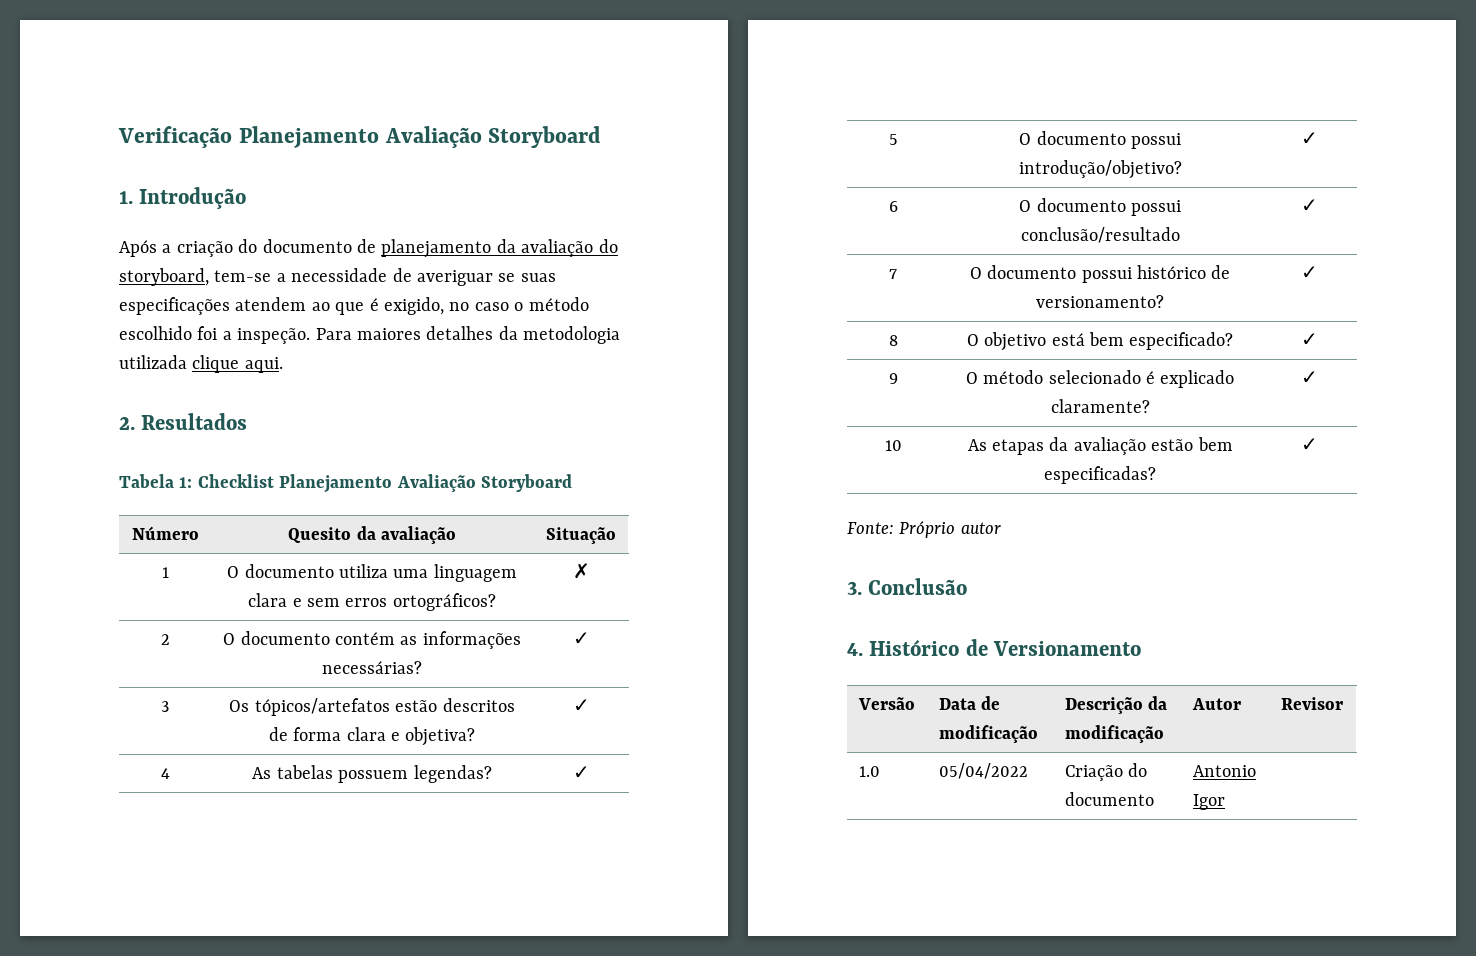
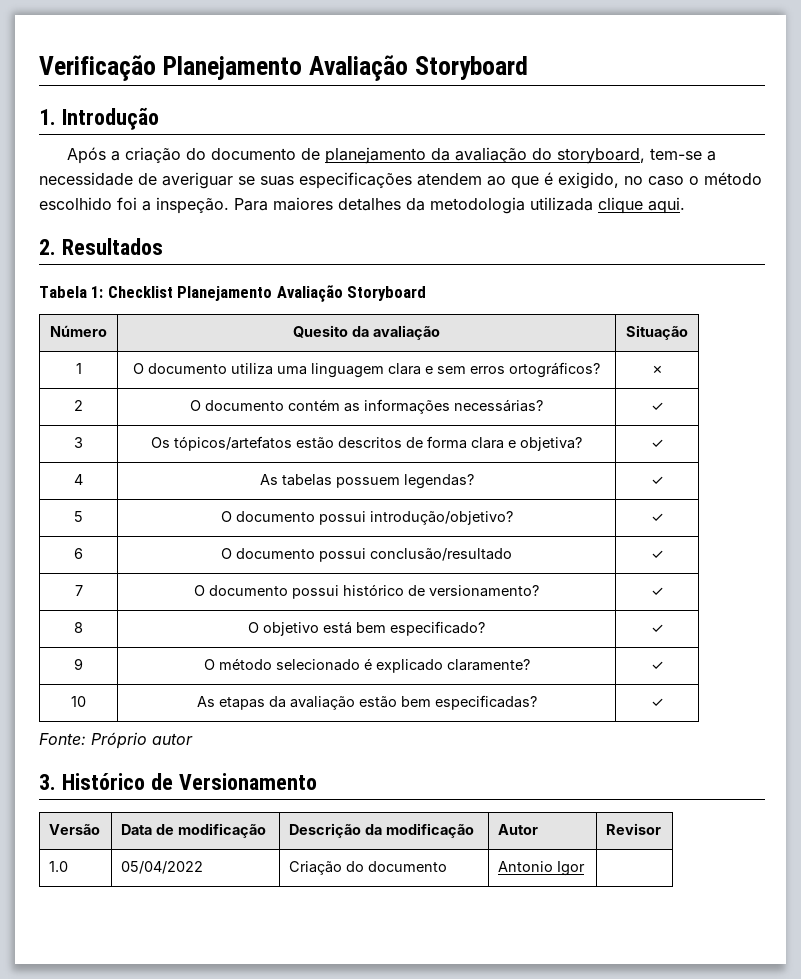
[868,578,968,595] [847,643,863,656] Conclusão // 4. -> (56, 782) none

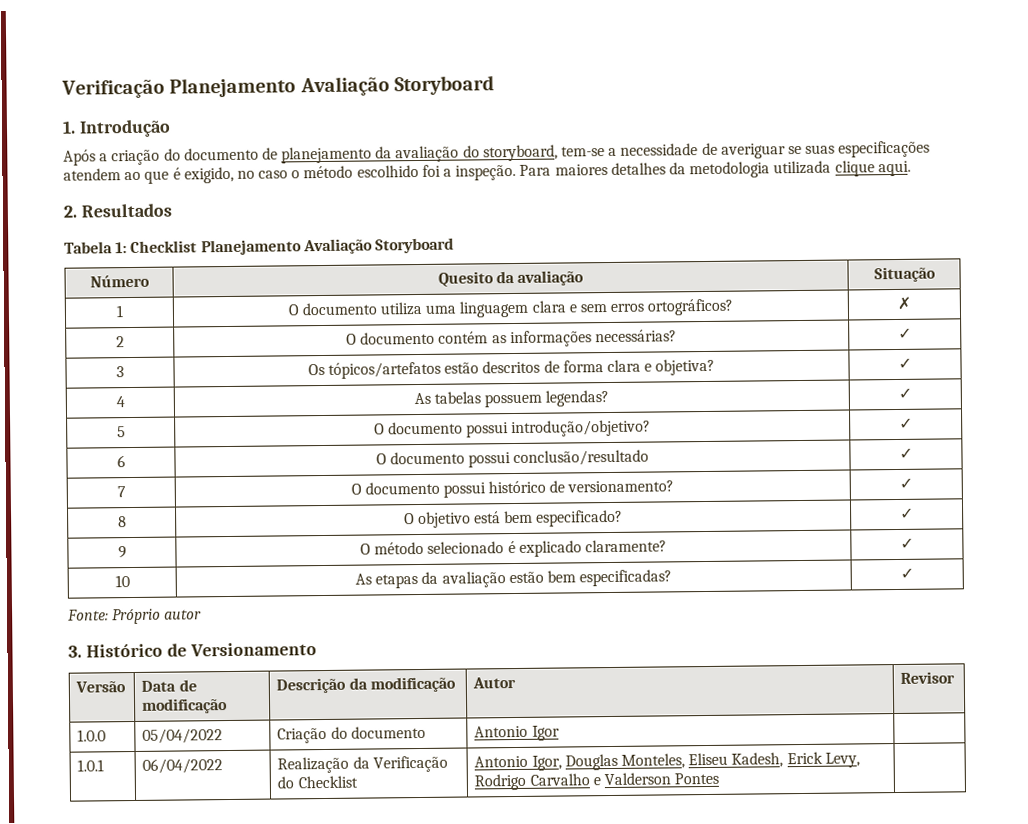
[49,861,69,872] 1.0 -> [77,729,107,742] 1.0.0
(586, 868) none -> [77,759,105,772] [142,758,224,774] [277,755,448,774] [277,775,358,789] [474,751,860,771] [474,772,720,791] // 1.0.1 | 06/04/2022 | Realização da Verificação do Checklist | Antonio Igor, Douglas Monteles, Eliseu Kadesh, Erick Levy, Rodrigo Carvalho e Valderson Pontes |

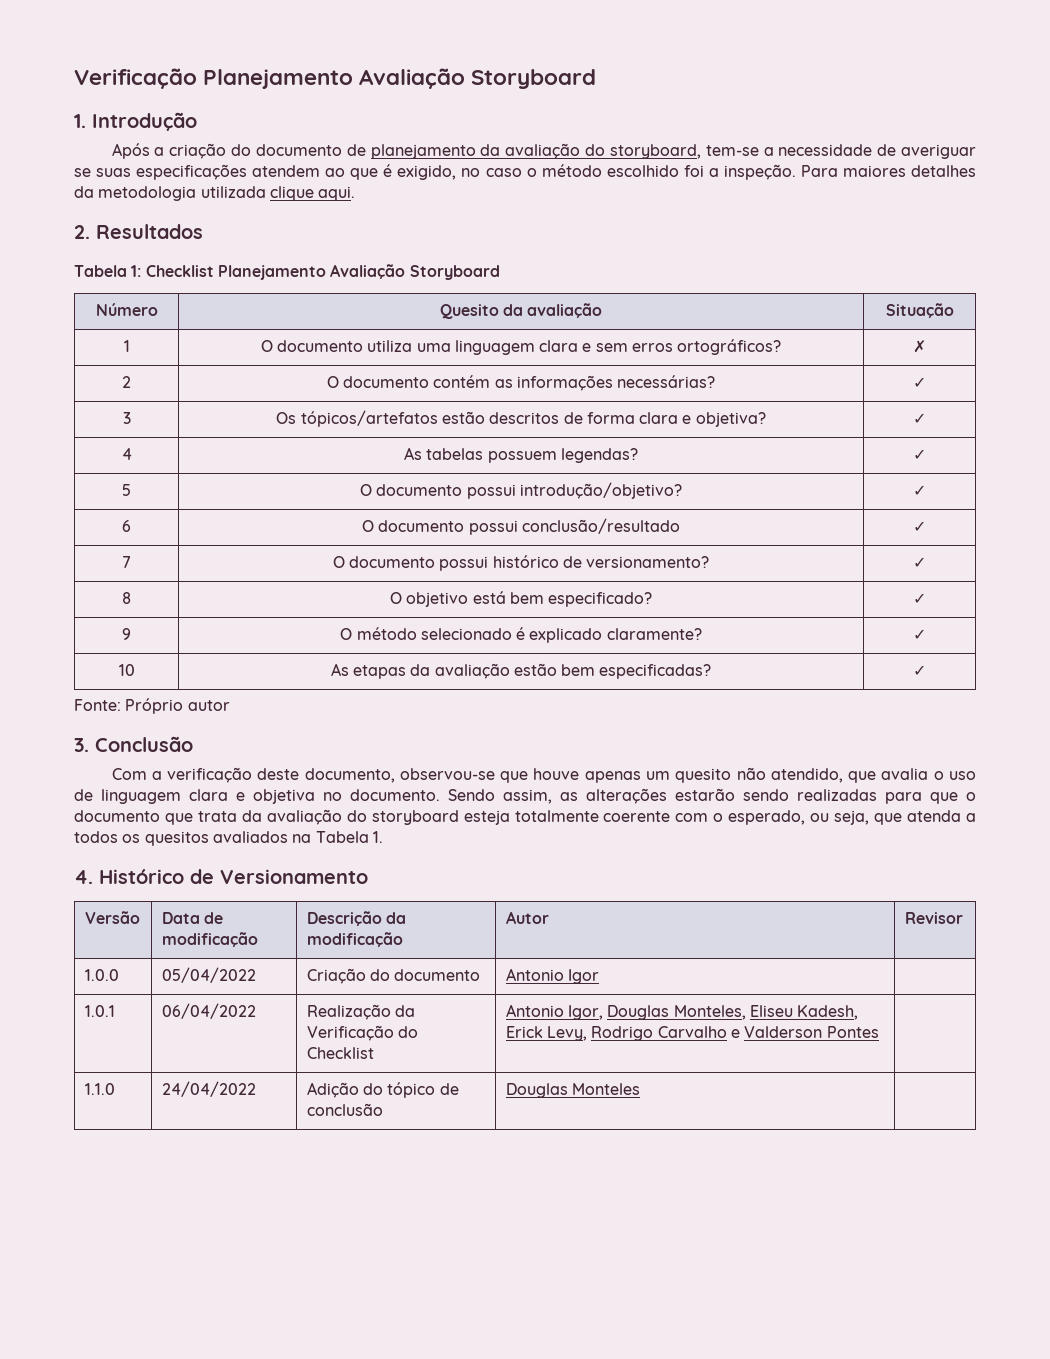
(82, 651) none -> [95,736,193,752] [111,767,977,783] [74,788,976,804] [74,809,977,825] [74,831,383,846] [74,870,93,884] Conclusão // Com a verificação deste documento, observou-se que houve apenas um quesito não atendido, que avalia o uso de linguagem clara e objetiva no documento. Sendo assim, as alterações estarão sendo realizadas para que o documento que trata da avaliação do storyboard esteja totalmente coerente com o esperado, ou seja, que atenda a todos os quesitos avaliados na Tabela 1. // 4.
(720, 778) none -> [84,1083,115,1095] [161,1081,256,1097] [306,1082,459,1098] [306,1103,383,1116] [505,1083,640,1098] // 1.1.0 | 24/04/2022 | Adição do tópico de conclusão | Douglas Monteles |

